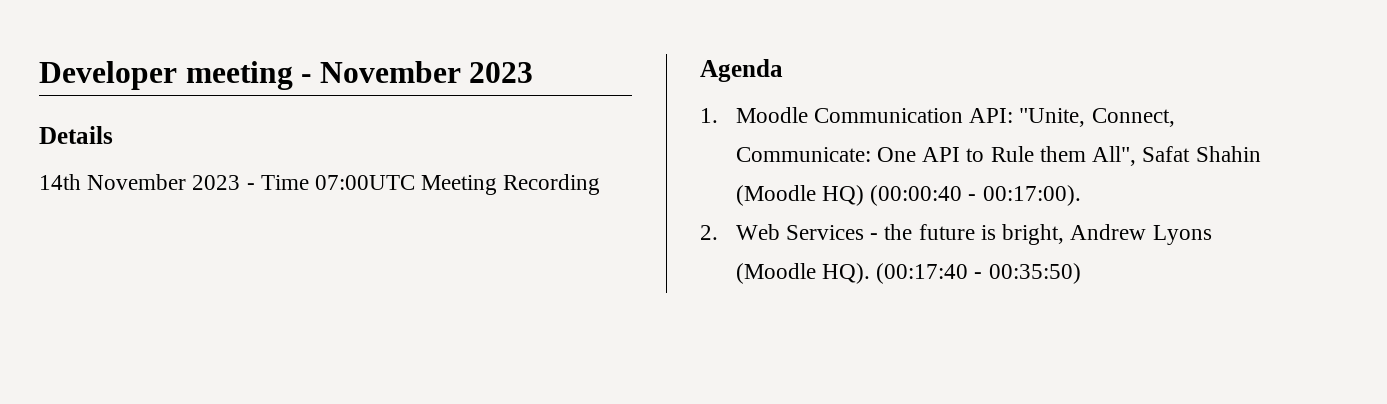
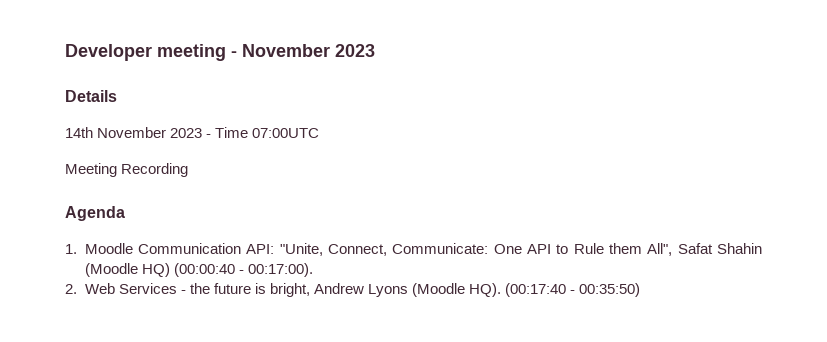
(416, 182) none -> (320, 133) //

